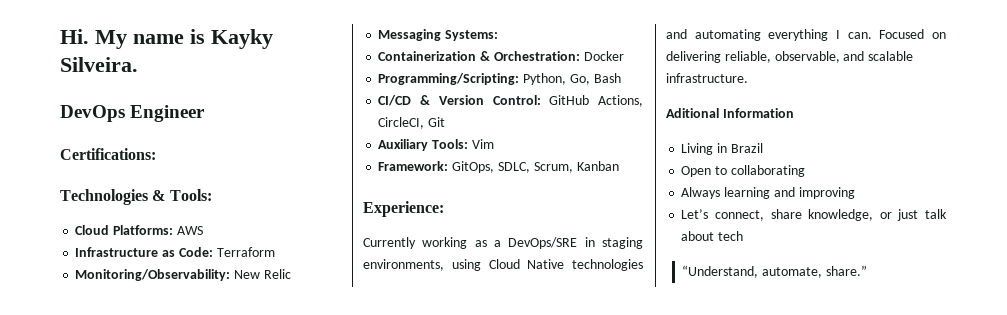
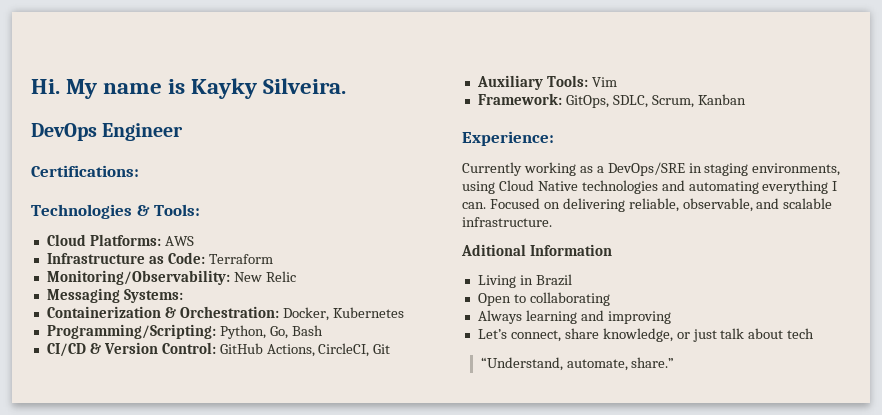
[583,51,624,61] Docker -> [282,307,404,321] Docker, Kubernetes

